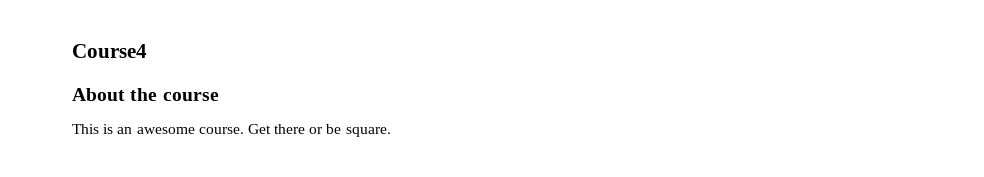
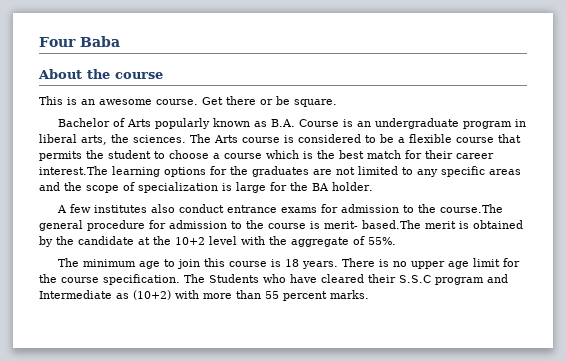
[72,44,147,58] Course4 -> [39,36,120,47] Four Baba
(391, 132) none -> [58,118,527,129] [39,134,521,145] [39,150,494,161] [39,166,521,177] [39,182,373,193] [57,204,504,213] [39,220,523,231] [39,236,396,247] [58,258,521,269] [39,274,508,285] [39,290,369,301] // Bachelor of Arts popularly known as B.A. Course is an undergraduate program in liberal arts, the sciences. The Arts course is considered to be a flexible course that permits the student to choose a course which is the best match for their career interest.The learning options for the graduates are not limited to any specific areas and the scope of specialization is large for the BA holder. // A few institutes also conduct entrance exams for admission to the course.The general procedure for admission to the course is merit- based.The merit is obtained by the candidate at the 10+2 level with the aggregate of 55%. // The minimum age to join this course is 18 years. There is no upper age limit for the course specification. The Students who have cleared their S.S.C program and Intermediate as (10+2) with more than 55 percent marks.

